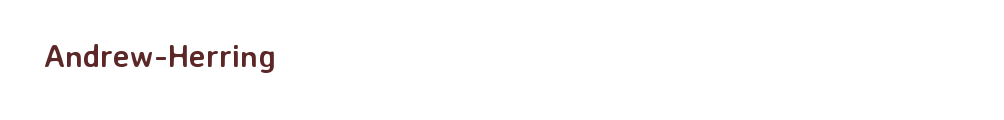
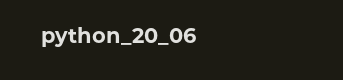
[44,44,276,73] Andrew-Herring -> [41,27,196,47] python_20_06

